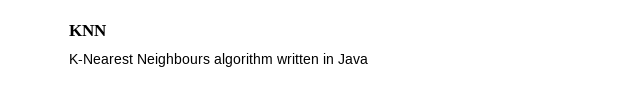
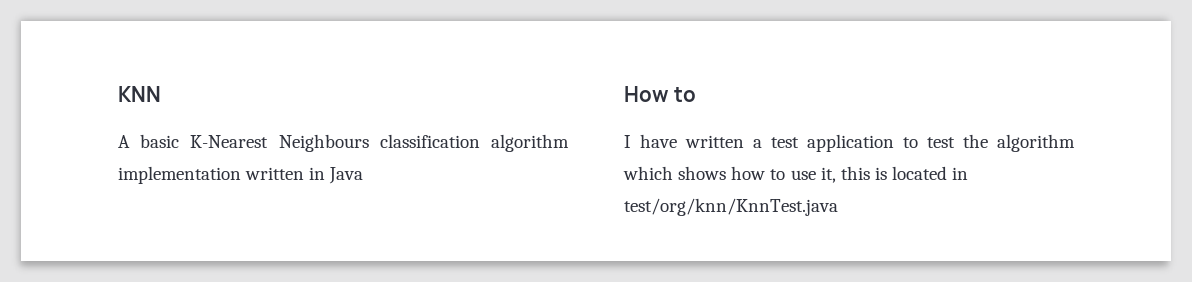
[69,53,368,67] K-Nearest Neighbours algorithm written in Java -> [118,134,569,152] [118,166,364,184] [624,86,696,102] [624,134,1075,152] [623,166,969,183] [624,198,838,216] A basic K-Nearest Neighbours classification algorithm implementation written in Java // How to // I have written a test application to test the algorithm which shows how to use it, this is located in test/org/knn/KnnTest.java

